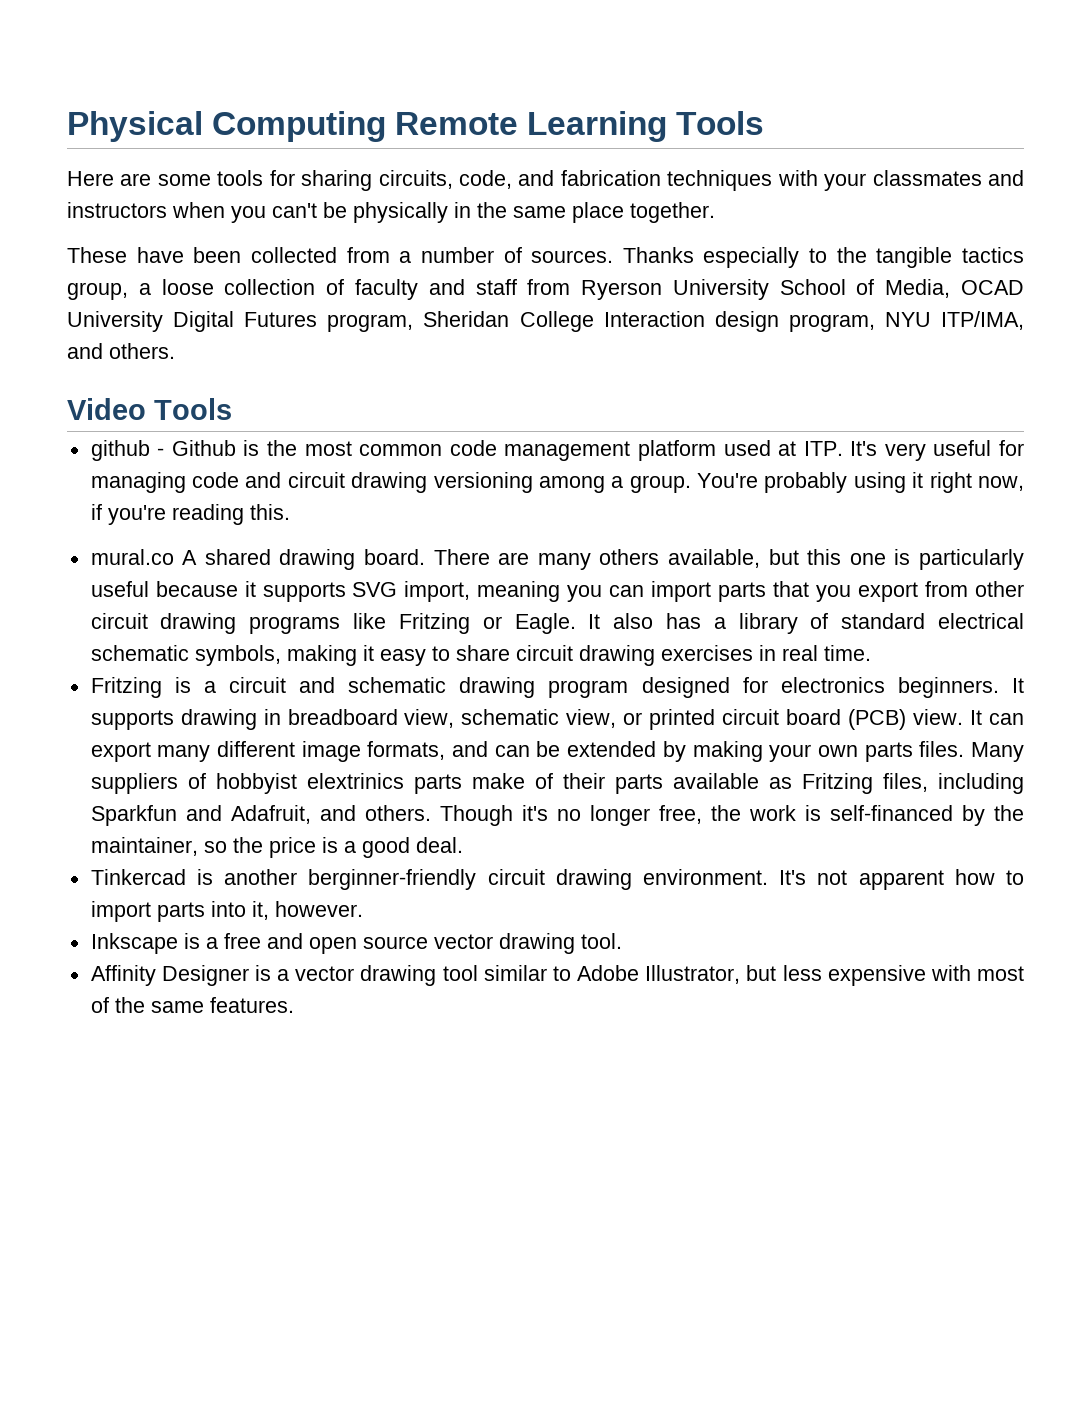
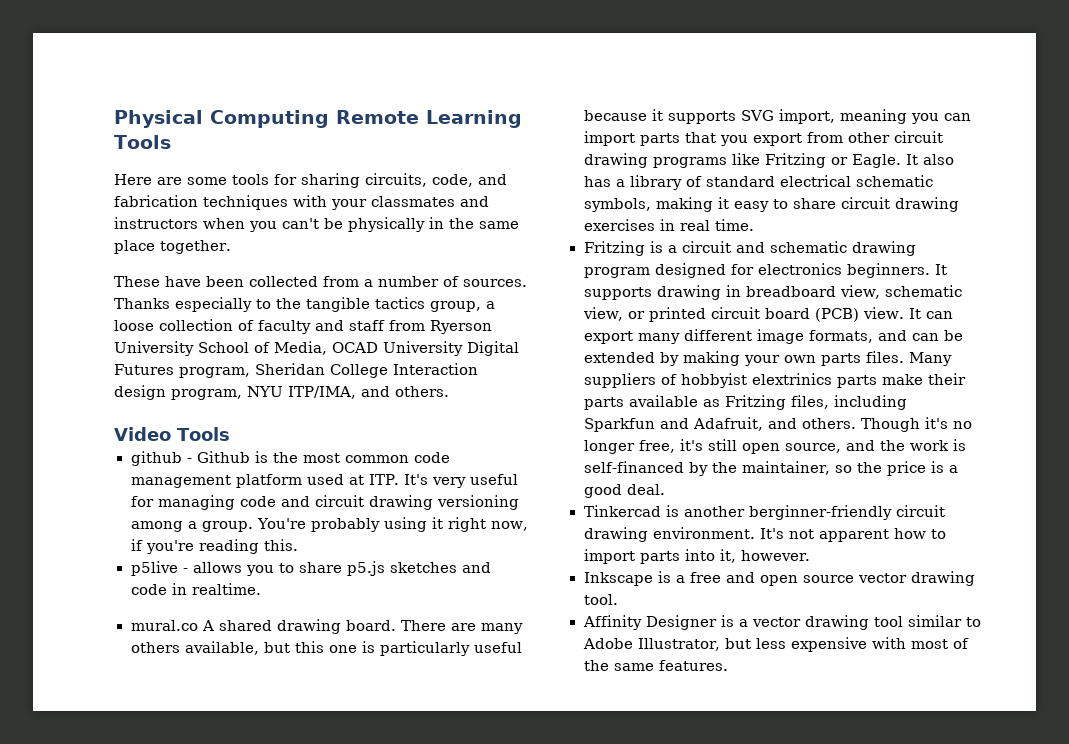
(290, 512) none -> [130,561,491,576] [130,583,261,595] // p5live - allows you to share p5.js sketches and code in realtime.
[534,773,553,789] of -> (923, 379) none
(702, 814) none -> [679,439,875,454] it's still open source, and

